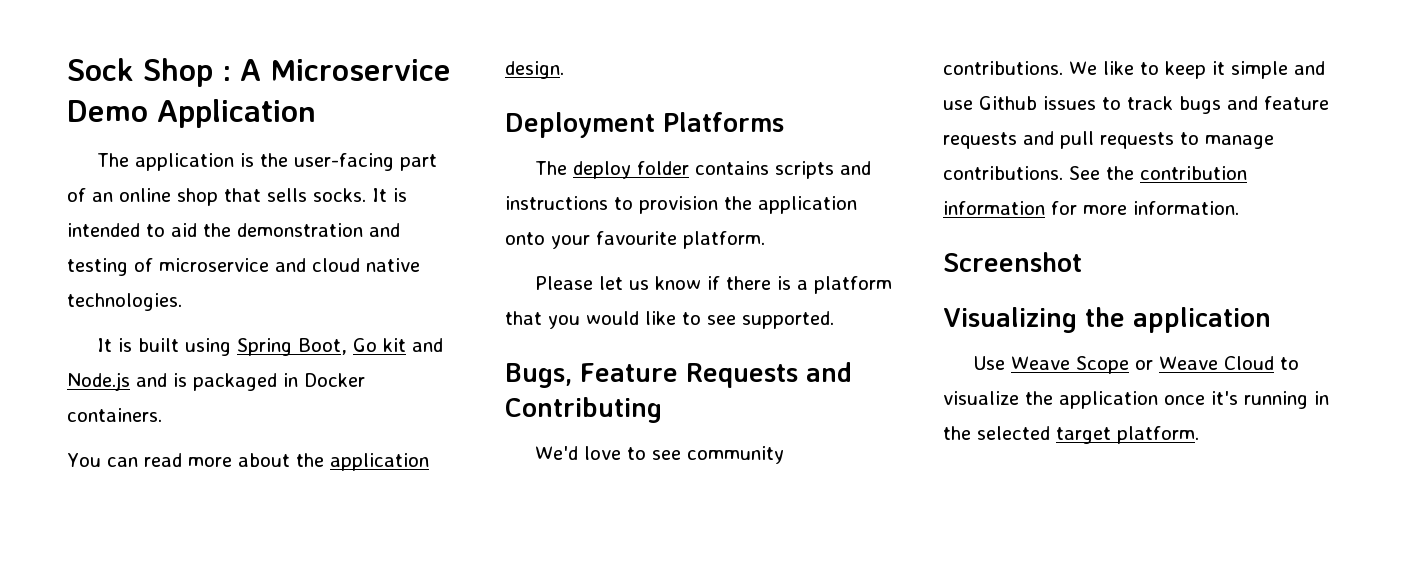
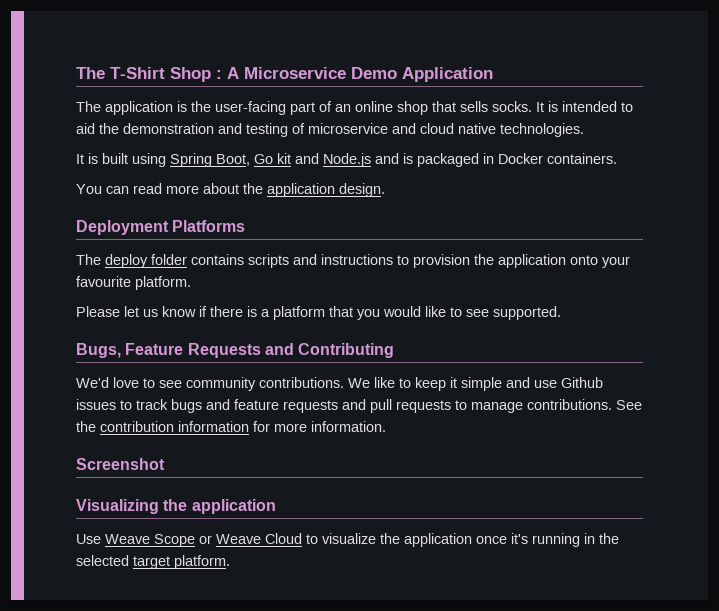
[67,58,134,81] Sock -> [76,67,165,79] The T-Shirt

